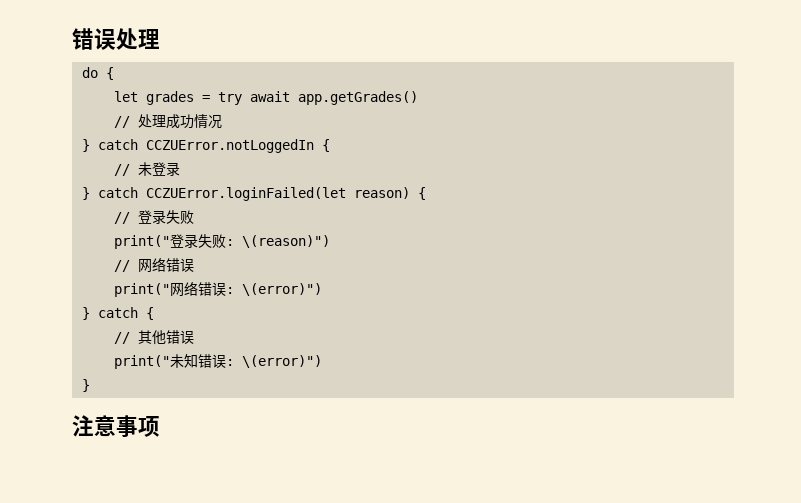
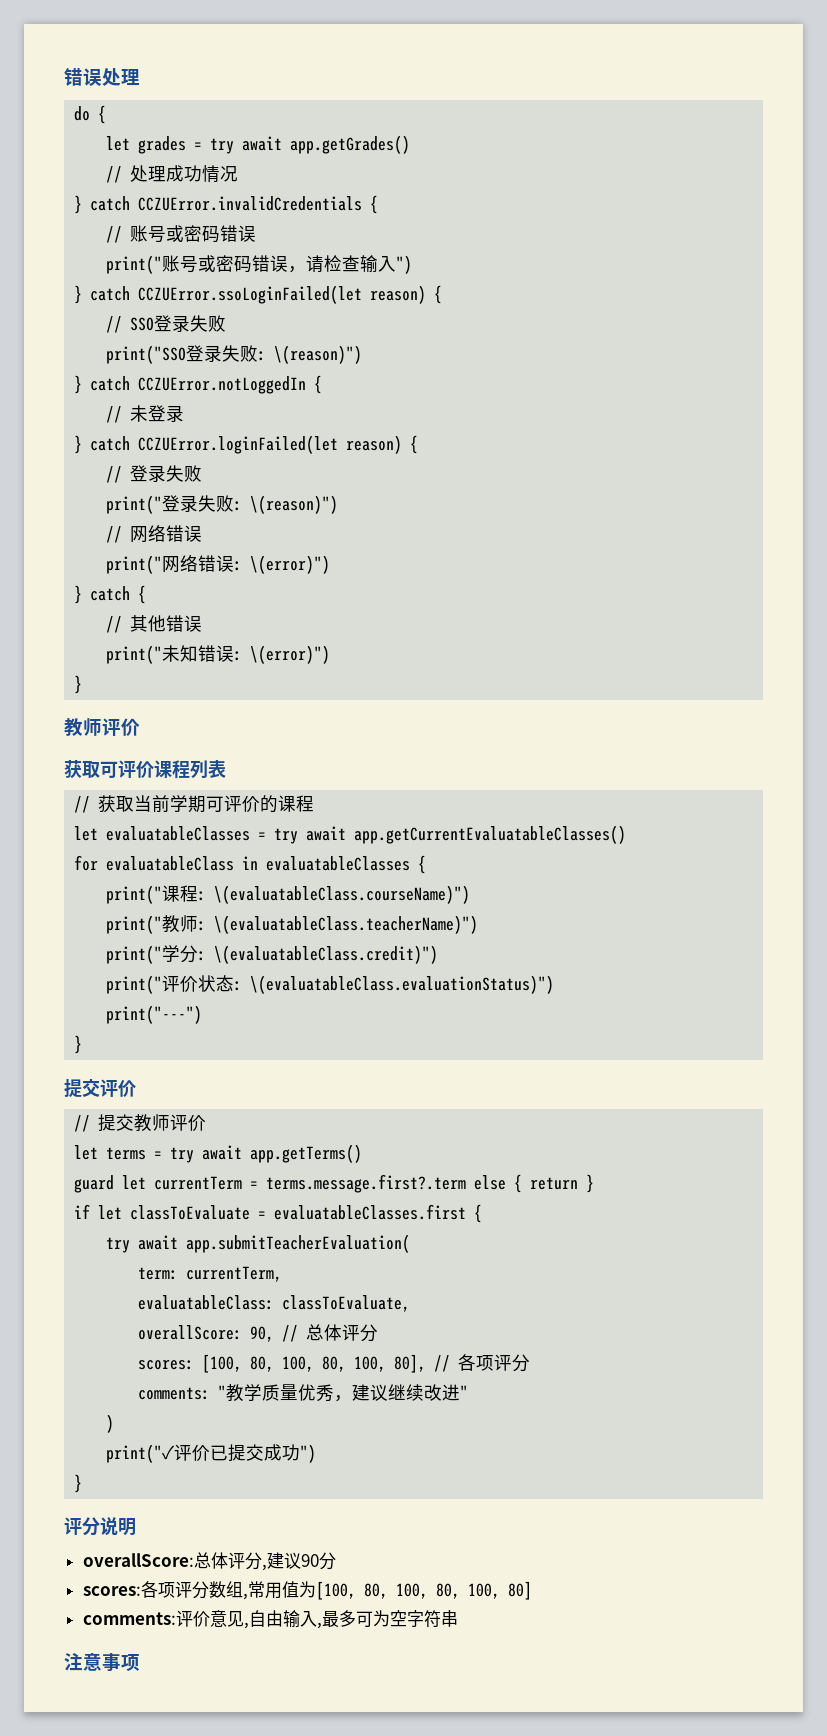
(222, 122) none -> [74,195,379,214] [106,225,257,243] [106,255,413,274] [74,285,443,304] [106,315,227,333] [106,345,363,364] // } catch CCZUError.invalidCredentials { // // 账号或密码错误 // print("账号或密码错误，请检查输入") // } catch CCZUError.ssoLoginFailed(let reason) { // // SSO登录失败 // print("SSO登录失败: \(reason)")
(90, 385) none -> [64,718,140,736] [64,759,226,779] [74,795,315,813] [74,825,627,844] [74,855,427,874] [106,885,471,904] [106,915,479,934] [106,945,439,964] [106,975,555,994] [106,1005,203,1024] [74,1035,83,1054] [64,1078,136,1098] [74,1114,207,1132] [74,1144,363,1163] [74,1174,595,1193] [74,1204,483,1223] [106,1234,411,1253] [138,1266,283,1282] [138,1295,411,1312] [138,1324,379,1342] [138,1354,531,1373] [138,1384,469,1402] [106,1414,115,1433] [106,1444,317,1463] [74,1474,83,1493] [64,1517,136,1536] [82,1552,336,1571] [82,1581,532,1600] [82,1610,458,1629] // 教师评价 // 获取可评价课程列表 // // 获取当前学期可评价的课程 // let evaluatableClasses = try await app.getCurrentEvaluatableClasses() // for evaluatableClass in evaluatableClasses { // print("课程: \(evaluatableClass.courseName)") // print("教师: \(evaluatableClass.teacherName)") // print("学分: \(evaluatableClass.credit)") // print("评价状态: \(evaluatableClass.evaluationStatus)") // print("---") // } // 提交评价 // // 提交教师评价 // let terms = try await app.getTerms() // guard let currentTerm = terms.message.first?.term else { return } // if let classToEvaluate = evaluatableClasses.first { // try await app.submitTeacherEvaluation( // term: currentTerm, // evaluatableClass: classToEvaluate, // overallScore: 90, // 总体评分 // scores: [100, 80, 100, 80, 100, 80], // 各项评分 // comments: "教学质量优秀，建议继续改进" // ) // print("✓评价已提交成功") // } // 评分说明 // overallScore:总体评分,建议90分 // scores:各项评分数组,常用值为[100, 80, 100, 80, 100, 80] // comments:评价意见,自由输入,最多可为空字符串

